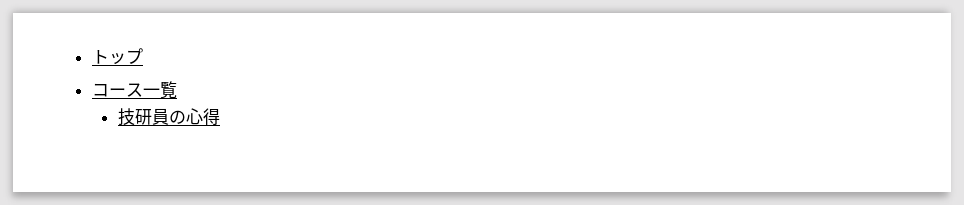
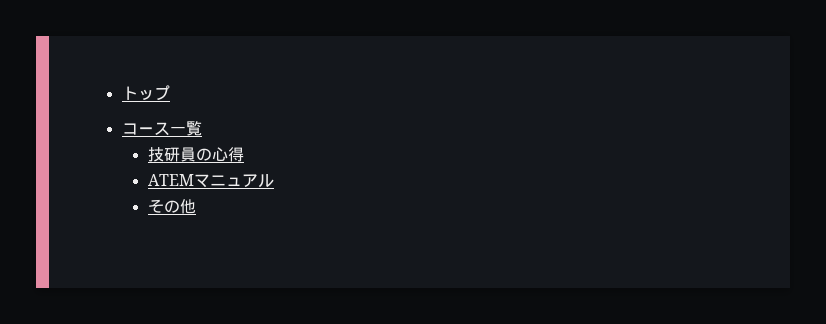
(220, 116) none -> [147,174,274,188] [147,199,196,214] // ATEMマニュアル // その他

